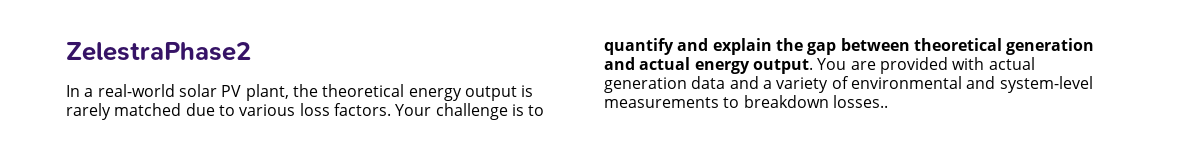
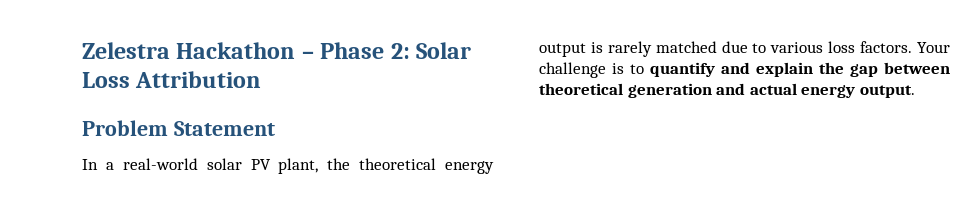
[66,42,251,61] ZelestraPhase2 -> [82,42,472,59] [82,71,262,88] [82,120,275,136] Zelestra Hackathon – Phase 2: Solar Loss Attribution // Problem Statement
[817,57,1035,74] [604,76,1093,93] [604,95,888,108] You are provided with actual generation data and a variety of environmental and system-level measurements to breakdown losses.. -> (915, 91) none

